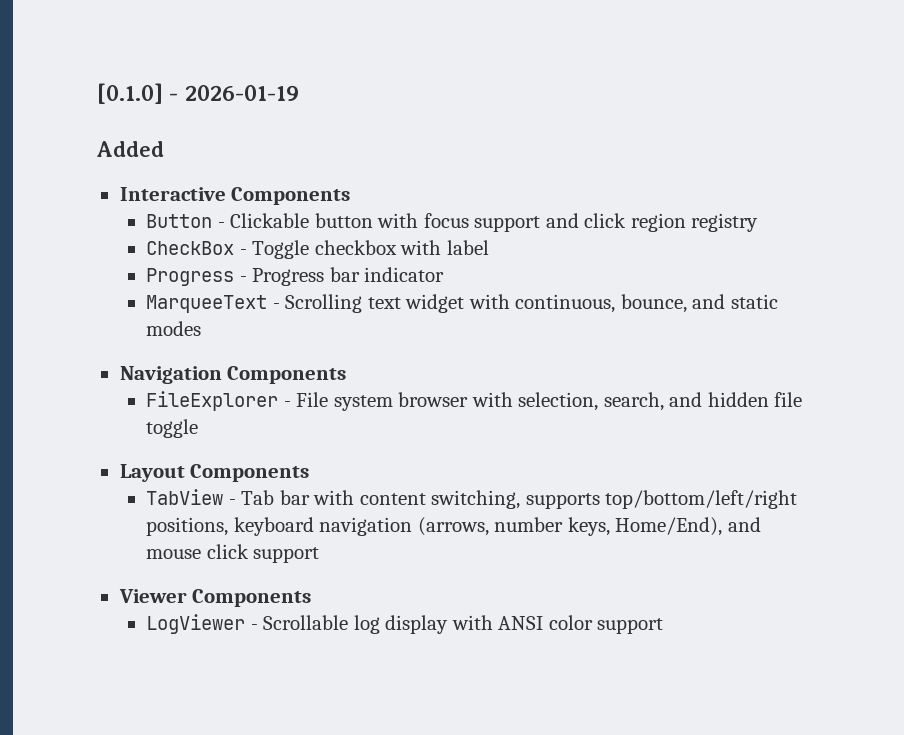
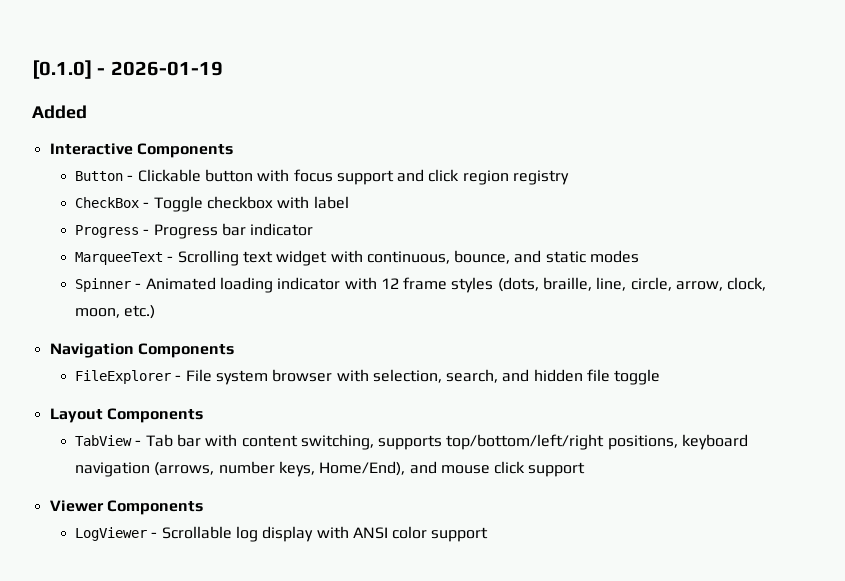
(202, 328) none -> [74,277,767,293] [74,305,156,319] // Spinner - Animated loading indicator with 12 frame styles (dots, braille, line, circle, arrow, clock, moon, etc.)

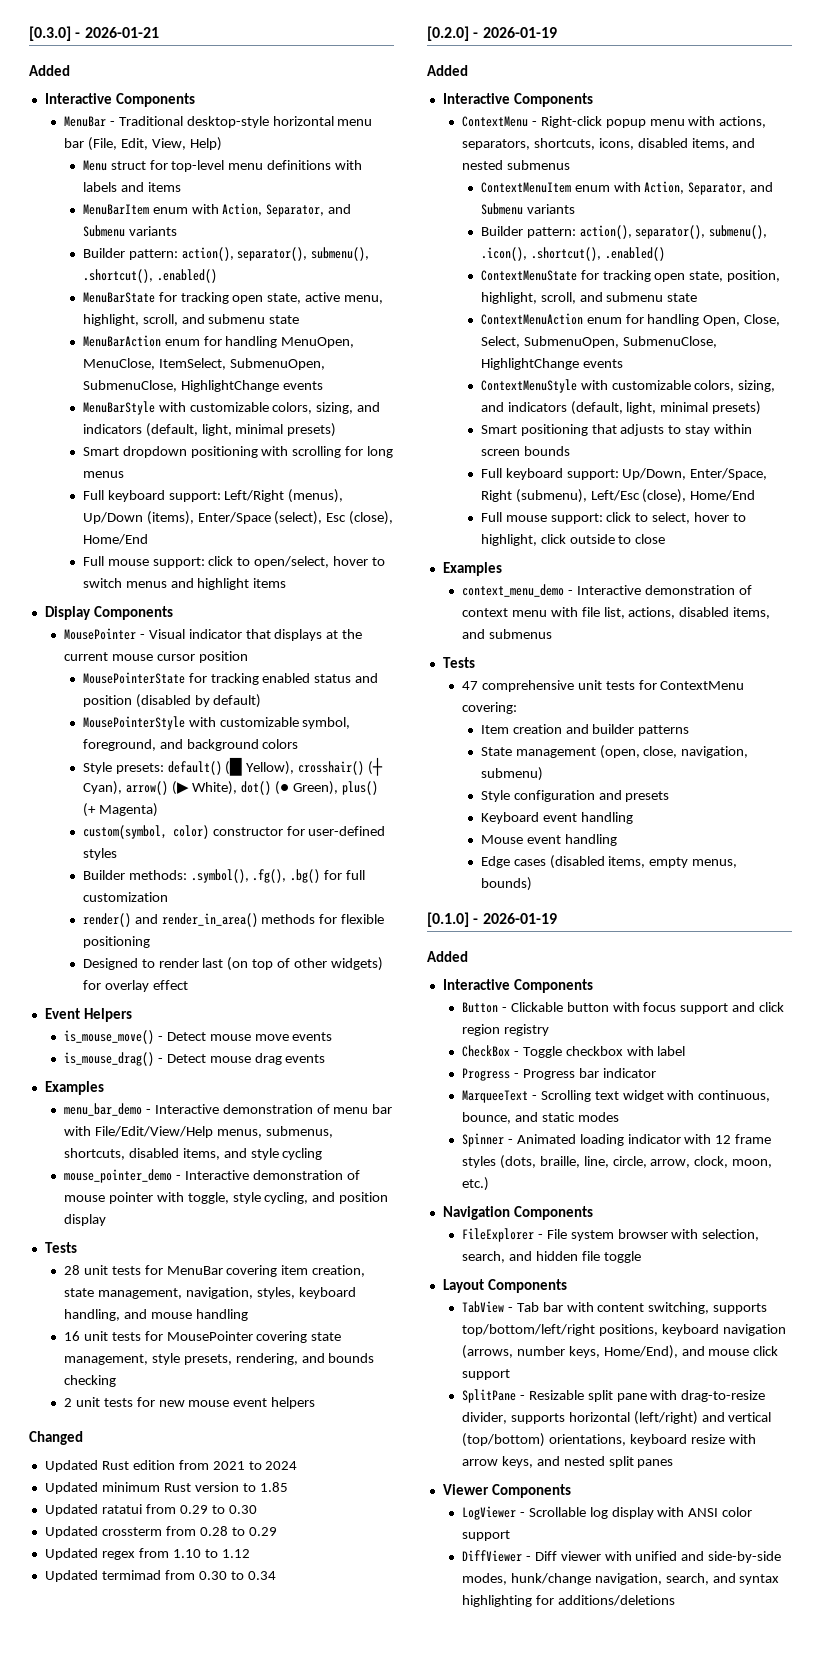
(32, 69) none -> [29,26,159,41] [29,65,70,76] [44,93,195,107] [63,116,373,128] [63,137,222,151] [82,160,363,172] [82,182,181,192] [82,203,352,217] [82,225,177,237] [82,247,370,261] [82,269,217,283] [82,292,384,304] [82,314,300,326] [82,335,355,348] [82,358,325,370] [82,380,323,392] [82,401,381,415] [82,423,337,437] [82,446,394,458] [82,471,124,478] [82,489,344,503] [82,511,394,525] [82,534,148,545] [82,556,386,568] [82,578,287,590] [44,606,173,620] [63,628,363,641] [63,651,248,663] [82,672,379,685] [82,694,262,708] [82,716,351,730] [82,739,299,751] [82,757,384,776] [82,781,379,795] [82,803,158,817] [82,825,386,839] [82,848,117,860] [82,869,366,883] [82,892,168,902] [82,913,385,927] [82,936,150,948] [82,957,384,971] [82,980,188,992] [44,1008,132,1022] [63,1030,333,1044] [63,1052,326,1066] [44,1081,104,1095] [63,1103,393,1116] [63,1126,333,1138] [63,1148,323,1160] [63,1169,360,1183] [63,1192,389,1204] [63,1214,106,1226] [44,1242,77,1253] [63,1265,366,1277] [63,1287,356,1299] [63,1309,248,1321] [63,1331,342,1343] [63,1353,375,1365] [63,1375,116,1387] [63,1397,316,1409] [29,1431,83,1445] [44,1460,298,1472] [44,1482,288,1494] [44,1504,257,1516] [44,1526,277,1538] [44,1548,250,1560] [44,1570,276,1582] [427,26,557,41] [427,65,468,76] [442,93,593,107] [461,116,767,128] [461,138,756,150] [461,160,570,170] [480,181,774,195] [480,203,575,215] [480,225,768,239] [480,247,665,261] [480,270,781,282] [480,292,698,304] [480,313,781,326] [480,336,717,348] [480,358,623,370] [480,379,776,393] [480,401,762,415] [480,424,753,436] [480,446,570,456] [480,468,768,480] [480,489,756,503] [480,512,747,524] [480,534,666,546] [442,562,502,576] [461,584,752,597] [461,607,771,619] [461,629,552,639] [442,657,475,668] [461,680,745,692] [461,702,517,714] [480,724,690,736] [480,745,749,759] [480,767,543,781] [480,790,670,802] [480,812,633,824] [480,834,617,846] [480,855,738,869] [480,877,532,891] [0.3.0] - 2026-01-21 // Added // Interactive Components // MenuBar - Traditional desktop-style horizontal menu bar (File, Edit, View, Help) // Menu struct for top-level menu definitions with labels and items // MenuBarItem enum with Action, Separator, and Submenu variants // Builder pattern: action(), separator(), submenu(), .shortcut(), .enabled() // MenuBarState for tracking open state, active menu, highlight, scroll, and submenu state // MenuBarAction enum for handling MenuOpen, MenuClose, ItemSelect, SubmenuOpen, SubmenuClose, HighlightChange events // MenuBarStyle with customizable colors, sizing, and indicators (default, light, minimal presets) // Smart dropdown positioning with scrolling for long menus // Full keyboard support: Left/Right (menus), Up/Down (items), Enter/Space (select), Esc (close), Home/End // Full mouse support: click to open/select, hover to switch menus and highlight items // Display Components // MousePointer - Visual indicator that displays at the current mouse cursor position // MousePointerState for tracking enabled status and position (disabled by default) // MousePointerStyle with customizable symbol, foreground, and background colors // Style presets: default() (█ Yellow), crosshair() (┼ Cyan), arrow() (▶ White), dot() (● Green), plus() (+ Magenta) // custom(symbol, color) constructor for user-defined styles // Builder methods: .symbol(), .fg(), .bg() for full customization // render() and render_in_area() methods for flexible positioning // Designed to render last (on top of other widgets) for overlay effect // Event Helpers // is_mouse_move() - Detect mouse move events // is_mouse_drag() - Detect mouse drag events // Examples // menu_bar_demo - Interactive demonstration of menu bar with File/Edit/View/Help menus, submenus, shortcuts, disabled items, and style cycling // mouse_pointer_demo - Interactive demonstration of mouse pointer with toggle, style cycling, and position display // Tests // 28 unit tests for MenuBar covering item creation, state management, navigation, styles, keyboard handling, and mouse handling // 16 unit tests for MousePointer covering state management, style presets, rendering, and bounds checking // 2 unit tests for new mouse event helpers // Changed // Updated Rust edition from 2021 to 2024 // Updated minimum Rust version to 1.85 // Updated ratatui from 0.29 to 0.30 // Updated crossterm from 0.28 to 0.29 // Updated regex from 1.10 to 1.12 // Updated termimad from 0.30 to 0.34 // [0.2.0] - 2026-01-19 // Added // Interactive Components // ContextMenu - Right-click popup menu with actions, separators, shortcuts, icons, disabled items, and nested submenus // ContextMenuItem enum with Action, Separator, and Submenu variants // Builder pattern: action(), separator(), submenu(), .icon(), .shortcut(), .enabled() // ContextMenuState for tracking open state, position, highlight, scroll, and submenu state // ContextMenuAction enum for handling Open, Close, Select, SubmenuOpen, SubmenuClose, HighlightChange events // ContextMenuStyle with customizable colors, sizing, and indicators (default, light, minimal presets) // Smart positioning that adjusts to stay within screen bounds // Full keyboard support: Up/Down, Enter/Space, Right (submenu), Left/Esc (close), Home/End // Full mouse support: click to select, hover to highlight, click outside to close // Examples // context_menu_demo - Interactive demonstration of context menu with file list, actions, disabled items, and submenus // Tests // 47 comprehensive unit tests for ContextMenu covering: // Item creation and builder patterns // State management (open, close, navigation, submenu) // Style configuration and presets // Keyboard event handling // Mouse event handling // Edge cases (disabled items, empty menus, bounds) //
(586, 469) none -> [461,1389,766,1403] [461,1411,772,1425] [461,1433,756,1447] [461,1456,674,1468] // SplitPane - Resizable split pane with drag-to-resize divider, supports horizontal (left/right) and vertical (top/bottom) orientations, keyboard resize with arrow keys, and nested split panes
(489, 534) none -> [461,1550,782,1563] [461,1573,780,1585] [461,1595,675,1607] // DiffViewer - Diff viewer with unified and side-by-side modes, hunk/change navigation, search, and syntax highlighting for additions/deletions

